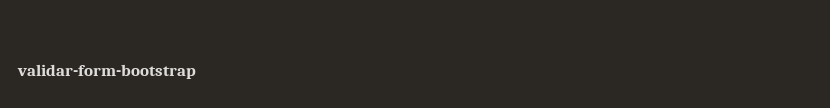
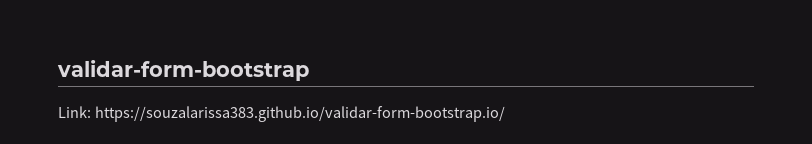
(196, 71) none -> [58,106,505,122] // Link: https://souzalarissa383.github.io/validar-form-bootstrap.io/

